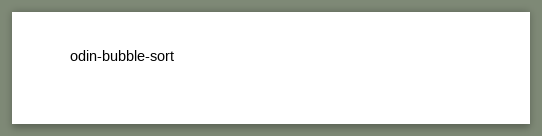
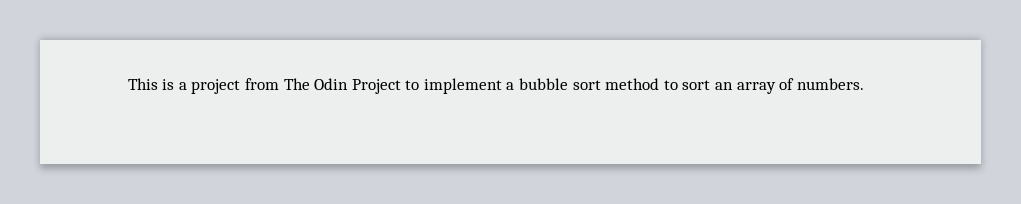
[70,50,174,61] odin-bubble-sort -> [127,78,864,94] This is a project from The Odin Project to implement a bubble sort method to sort an array of numbers.

